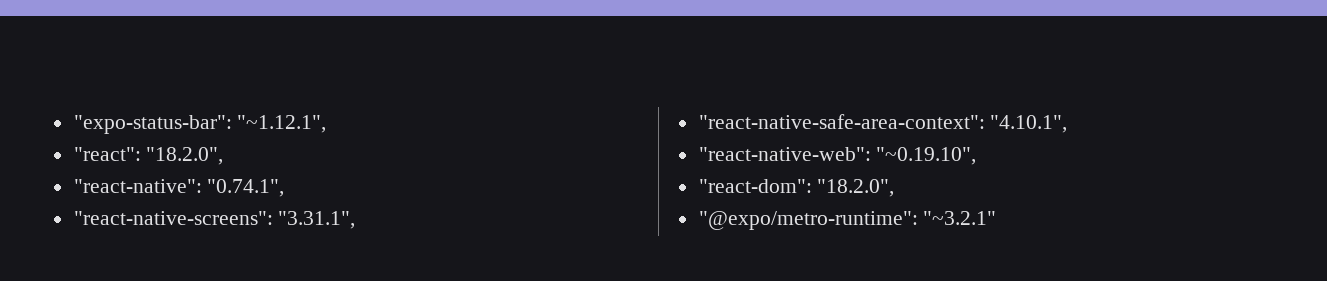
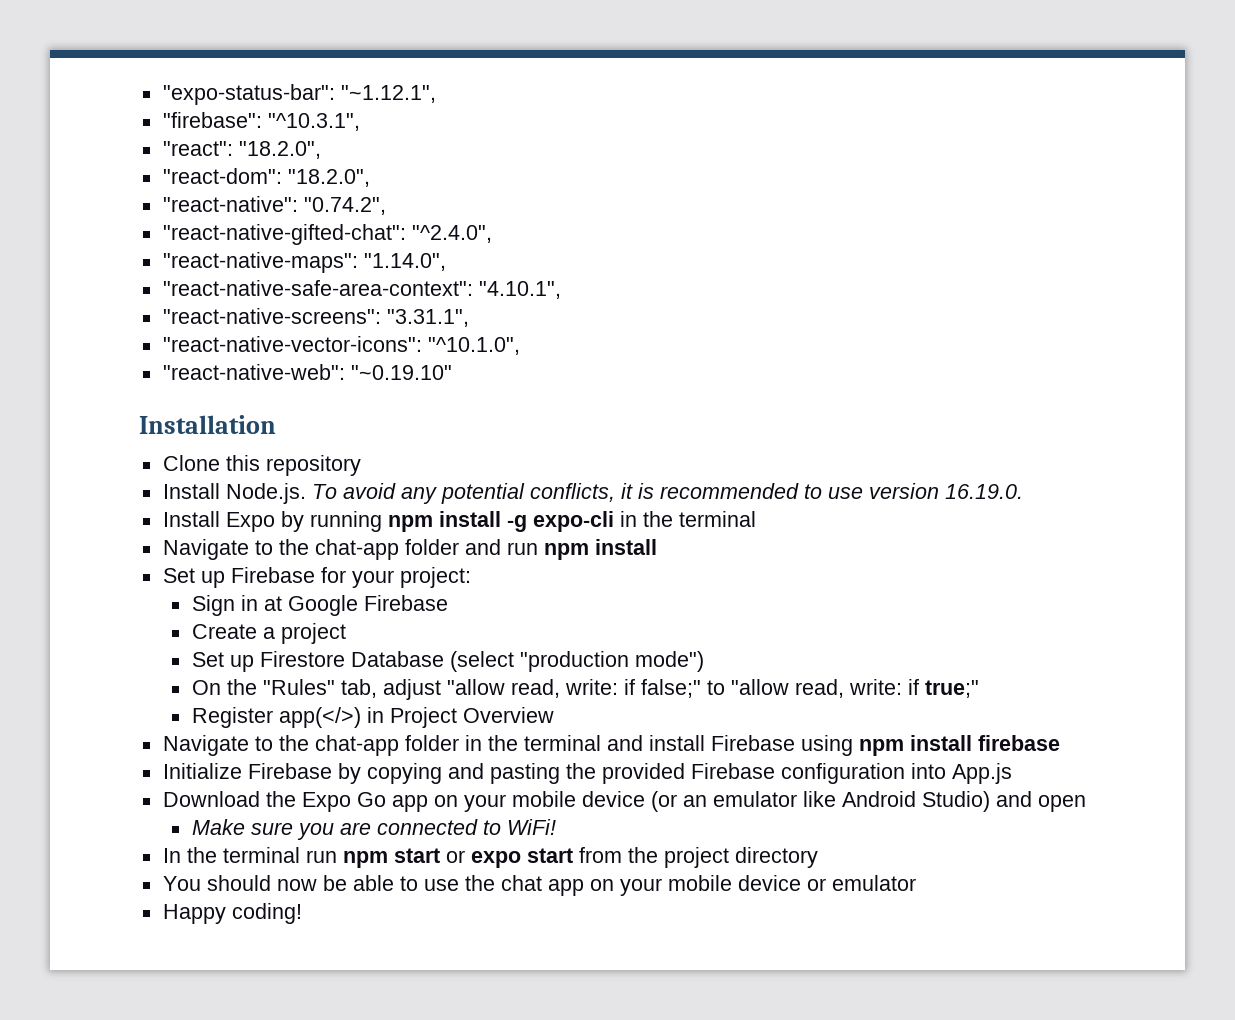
(327, 124) none -> [162,112,360,131] // "firebase": "^10.3.1",
(224, 156) none -> [162,168,370,187] // "react-dom": "18.2.0",
[207,179,285,197] "0.74.1", -> [303,197,386,215] [162,224,492,245] [162,252,446,273] [162,280,561,299] "0.74.2", // "react-native-gifted-chat": "^2.4.0", // "react-native-maps": "1.14.0", // "react-native-safe-area-context": "4.10.1",
[698,114,1068,133] "react-native-safe-area-context": "4.10.1", -> [162,336,520,355] "react-native-vector-icons": "^10.1.0",
[876,147,977,165] [698,179,895,197] [698,211,997,230] "~0.19.10", // "react-dom": "18.2.0", // "@expo/metro-runtime": "~3.2.1" -> [350,365,452,380] [139,415,276,434] [162,455,361,476] [162,483,1023,504] [162,511,756,532] [162,539,657,560] [162,567,471,588] [191,595,448,616] [191,623,346,644] [191,651,704,672] [191,679,979,700] [191,707,554,728] [162,735,1060,756] [162,763,1012,784] [162,791,1086,812] [191,819,556,840] [162,847,818,868] [162,875,916,896] [162,903,302,924] "~0.19.10" // Installation // Clone this repository // Install Node.js. To avoid any potential conflicts, it is recommended to use version 16.19.0. // Install Expo by running npm install -g expo-cli in the terminal // Navigate to the chat-app folder and run npm install // Set up Firebase for your project: // Sign in at Google Firebase // Create a project // Set up Firestore Database (select "production mode") // On the "Rules" tab, adjust "allow read, write: if false;" to "allow read, write: if true;" // Register app(</>) in Project Overview // Navigate to the chat-app folder in the terminal and install Firebase using npm install firebase // Initialize Firebase by copying and pasting the provided Firebase configuration into App.js // Download the Expo Go app on your mobile device (or an emulator like Android Studio) and open // Make sure you are connected to WiFi! // In the terminal run npm start or expo start from the project directory // You should now be able to use the chat app on your mobile device or emulator // Happy coding!

